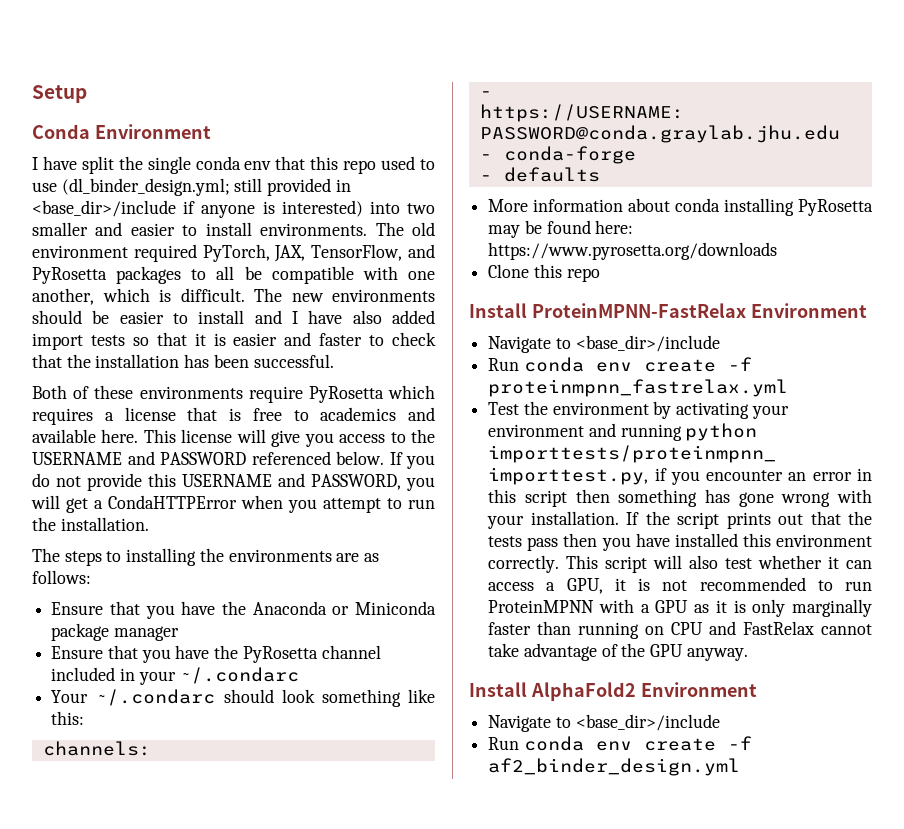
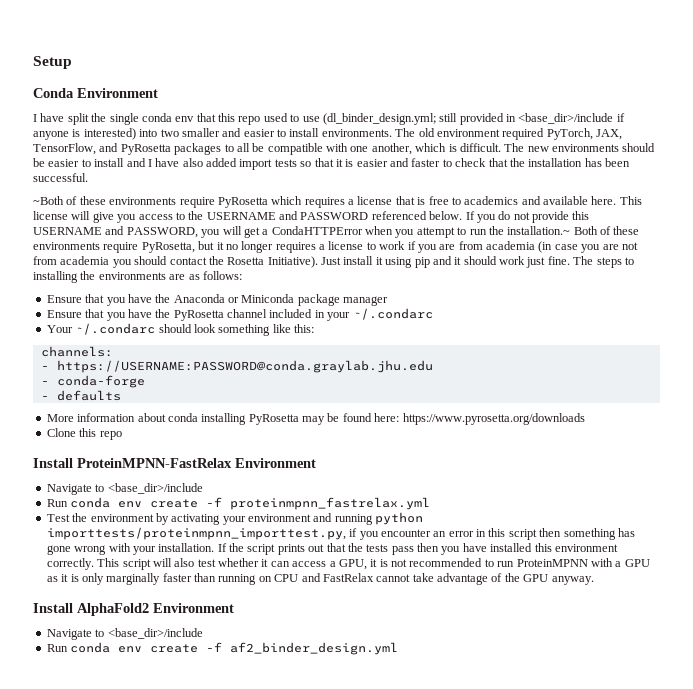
[32,385,67,399] Both -> [33,196,64,205] ~Both
[60,517,149,531] installation. // -> [507,226,640,235] [33,241,638,253] [33,256,570,268] installation.~ Both of these environments require PyRosetta, but it no longer requires a license to work if you are from academia (in case you are not from academia you should contact the Rosetta Initiative). Just install it using pip and it should work just fine.

